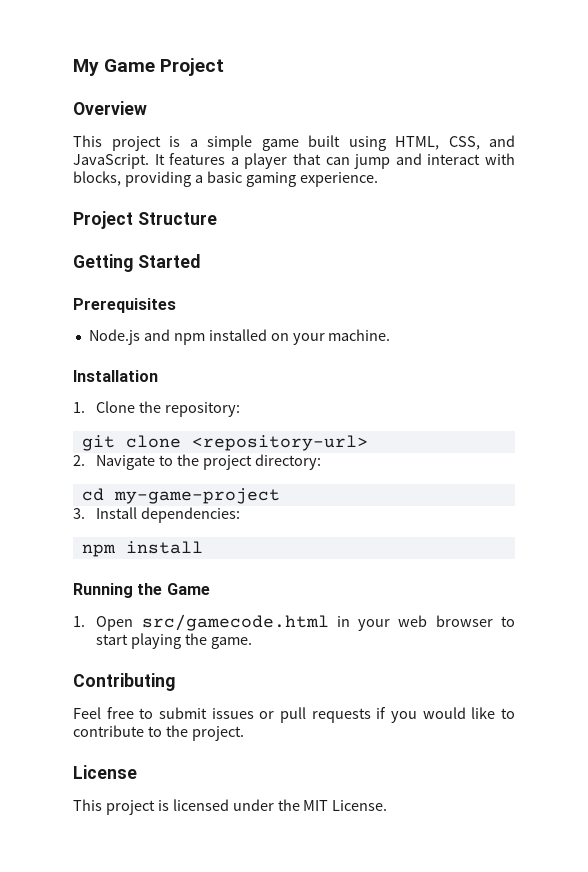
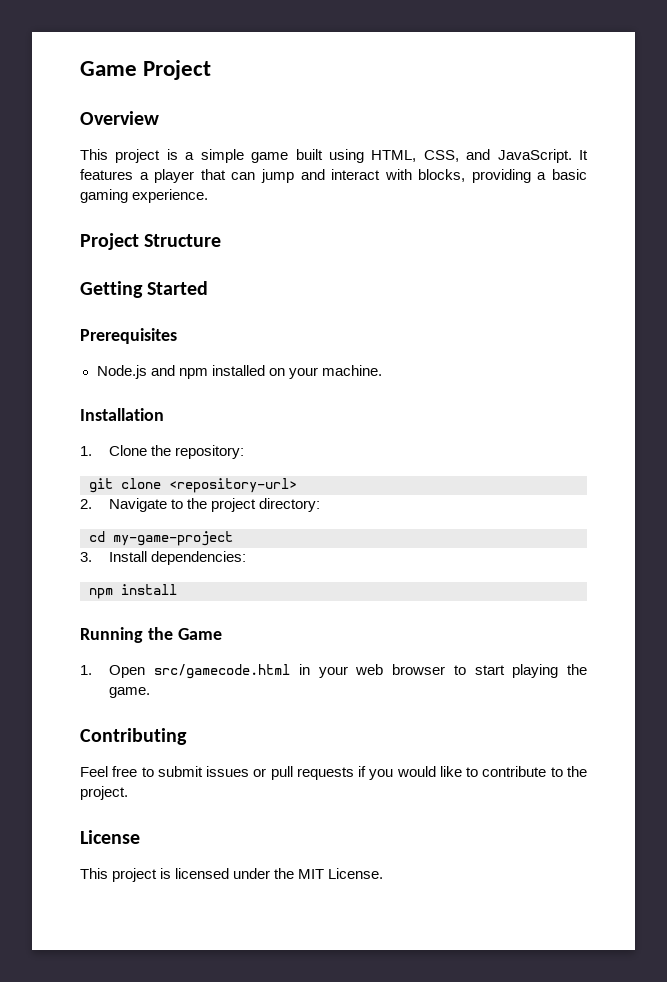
[73,59,99,76] My -> (80, 68) none

